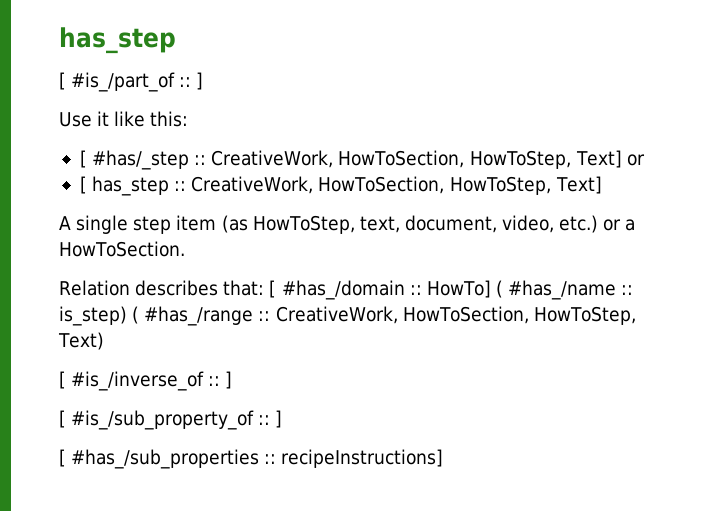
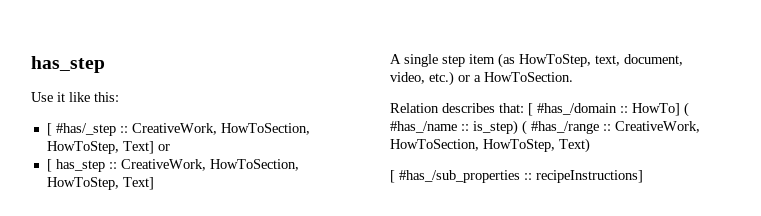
[59,27,176,54] [59,72,204,92] has_step // [ #is_/part_of :: ] -> [31,56,105,73] has_step
[59,371,233,391] [59,410,283,430] // [ #is_/inverse_of :: ] // [ #is_/sub_property_of :: ] -> (590, 145) none

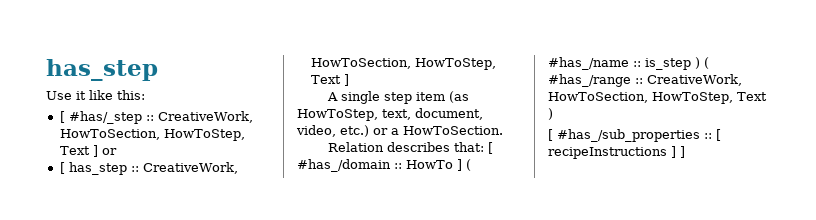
[122,141,154,154] Text] -> [59,145,98,157] Text ]
[122,177,154,190] Text] -> [310,74,349,86] Text ]
[632,103,680,116] HowTo] -> [406,159,462,171] HowTo ]
[473,120,518,135] is_step) -> [645,57,700,70] is_step )
[559,138,590,153] Text) -> [737,92,767,101] [548,108,553,120] Text )
[536,170,643,183] recipeInstructions] -> [716,129,721,141] [548,146,685,159] [ recipeInstructions ] ]

